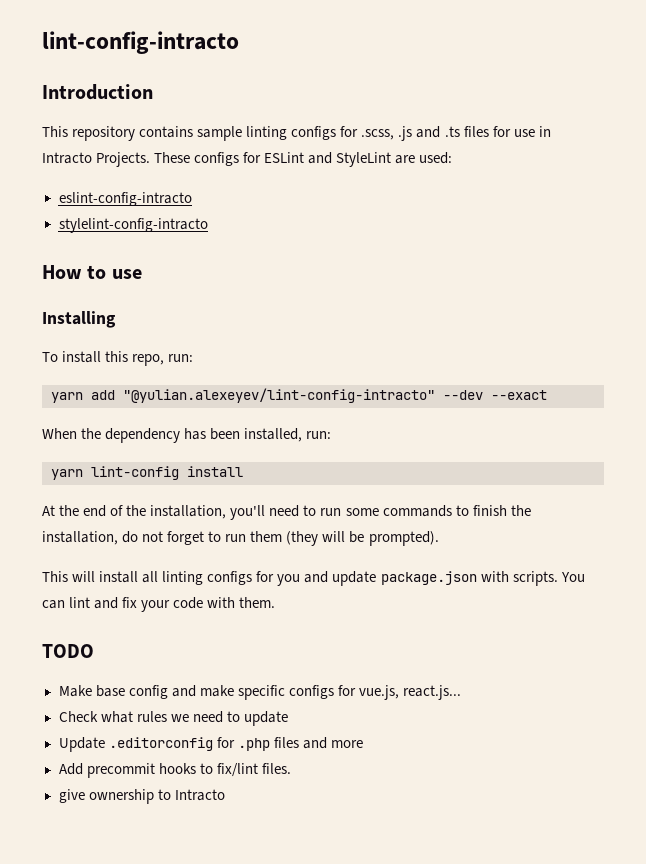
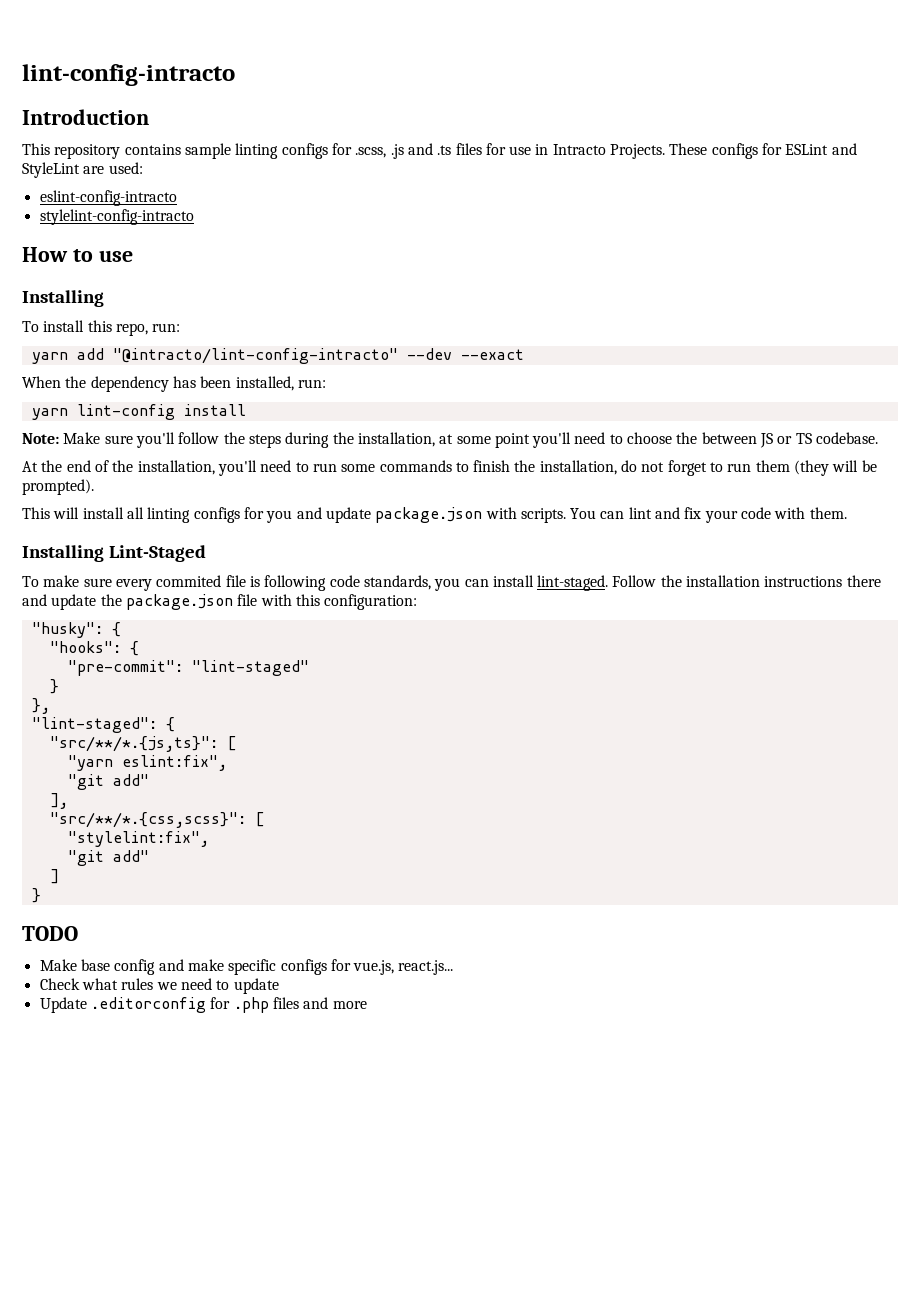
[123,388,435,403] "@yulian.alexeyev/lint-config-intracto" -> [112,348,398,364] "@intracto/lint-config-intracto"
(243, 471) none -> [22,432,879,448] // Note: Make sure you'll follow the steps during the installation, at some point you'll need to choose the between JS or TS codebase.
(276, 602) none -> [22,545,206,562] [22,575,881,591] [22,594,418,610] [31,622,121,638] [49,641,139,656] [67,660,309,676] [49,679,59,694] [31,698,50,714] [31,717,175,733] [49,736,236,752] [67,755,227,771] [67,774,149,790] [49,793,68,809] [49,812,264,828] [67,831,209,847] [67,850,149,866] [49,869,59,884] [31,888,41,903] // Installing Lint-Staged // To make sure every commited file is following code standards, you can install lint-staged. Follow the installation instructions there and update the package.json file with this configuration: // "husky": { // "hooks": { // "pre-commit": "lint-staged" // } // }, // "lint-staged": { // "src/**/*.{js,ts}": [ // "yarn eslint:fix", // "git add" // ], // "src/**/*.{css,scss}": [ // "stylelint:fix", // "git add" // ] // }
[58,763,291,778] [58,789,225,804] // Add precommit hooks to fix/lint files. // give ownership to Intracto -> (367, 1005) none

